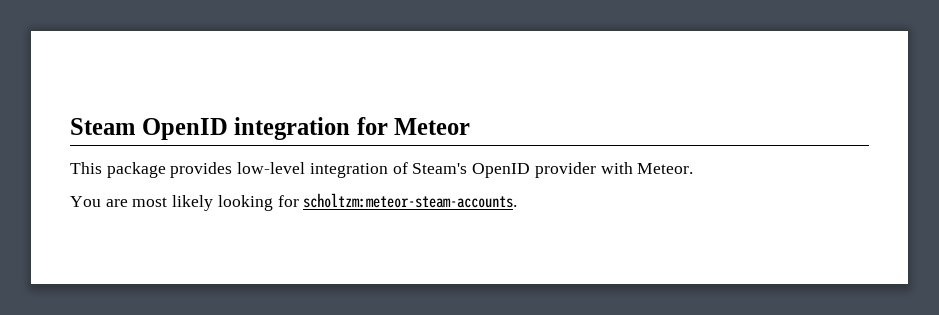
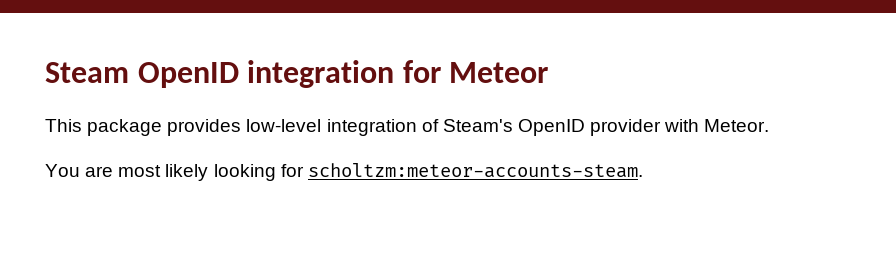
[303,193,518,208] scholtzm:meteor-steam-accounts. -> [307,163,643,178] scholtzm:meteor-accounts-steam.

